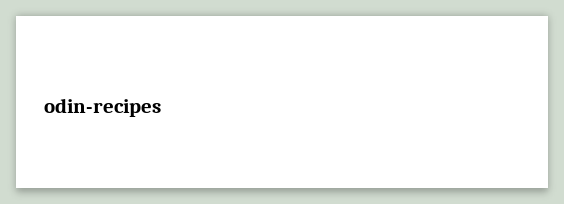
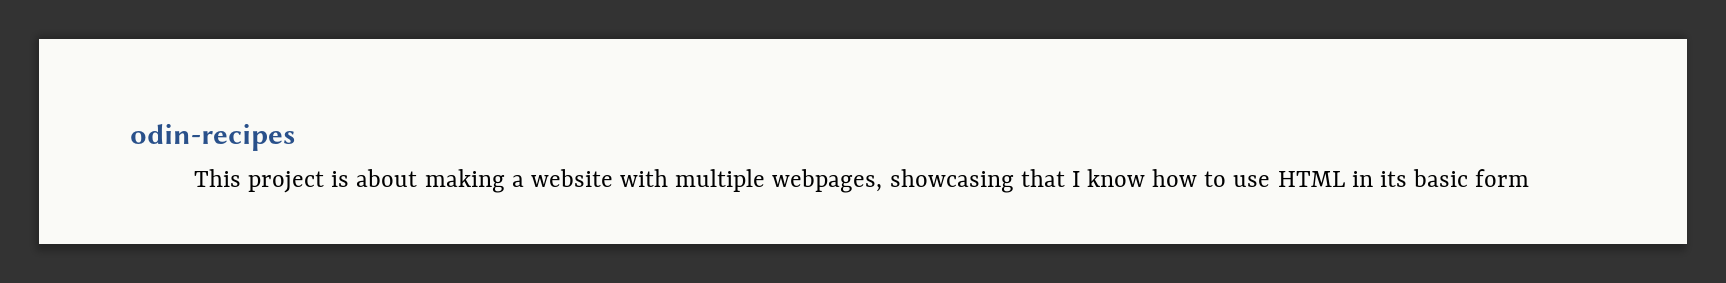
(161, 107) none -> [193,169,1530,193] // This project is about making a website with multiple webpages, showcasing that I know how to use HTML in its basic form

